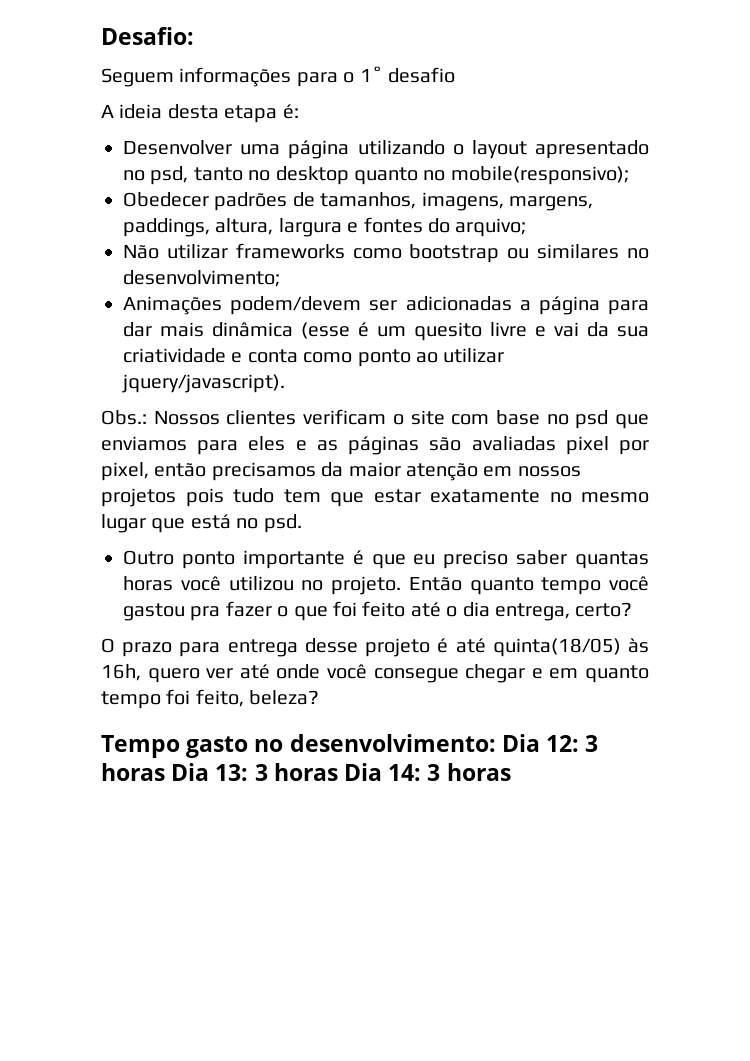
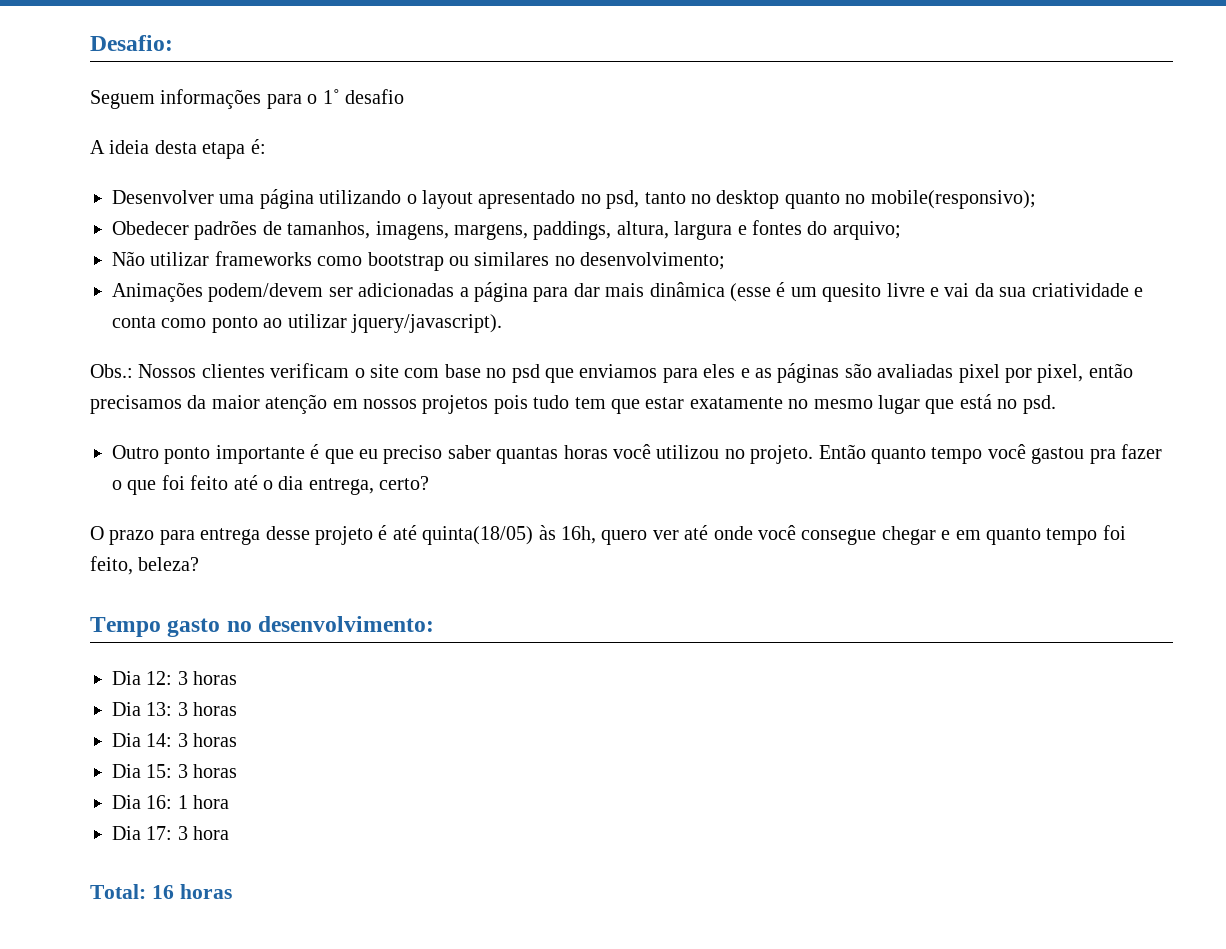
(496, 743) none -> (435, 624) //
(165, 772) none -> (238, 678) //
(338, 772) none -> (238, 709) //
(511, 772) none -> [112,764,238,778] [112,795,230,809] [112,826,230,840] [90,884,232,899] // Dia 15: 3 horas // Dia 16: 1 hora // Dia 17: 3 hora // Total: 16 horas

